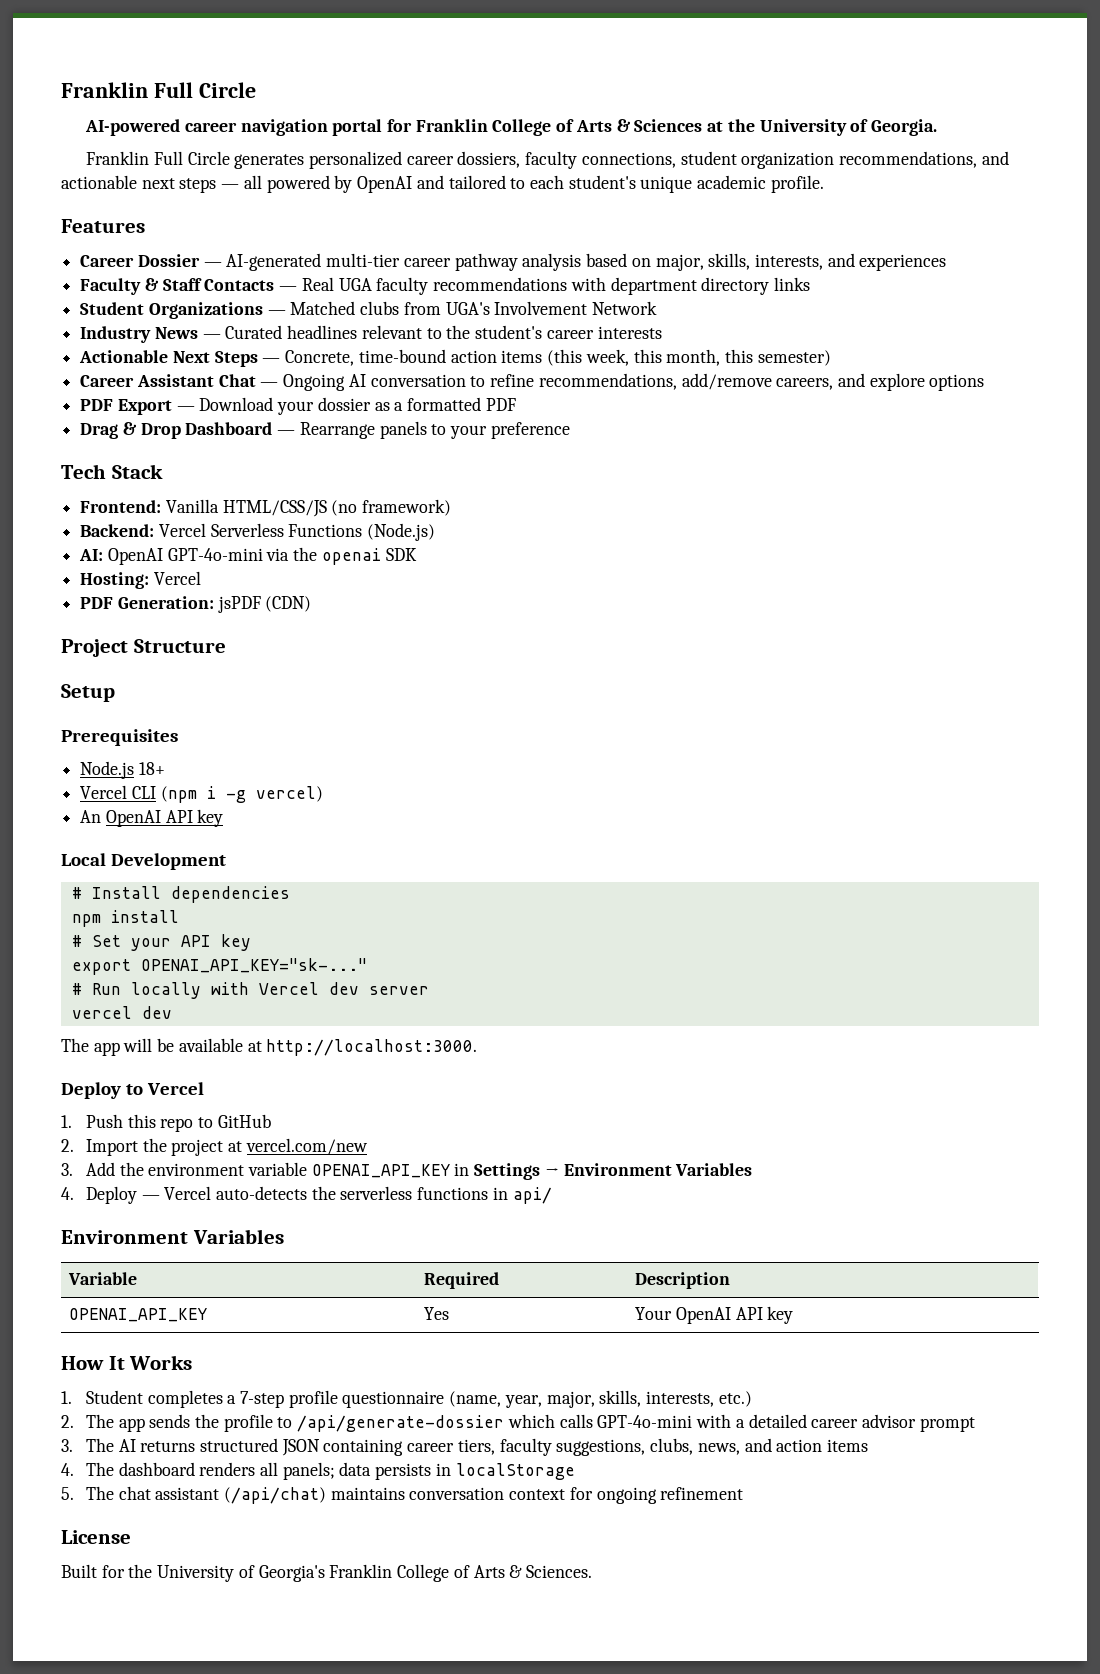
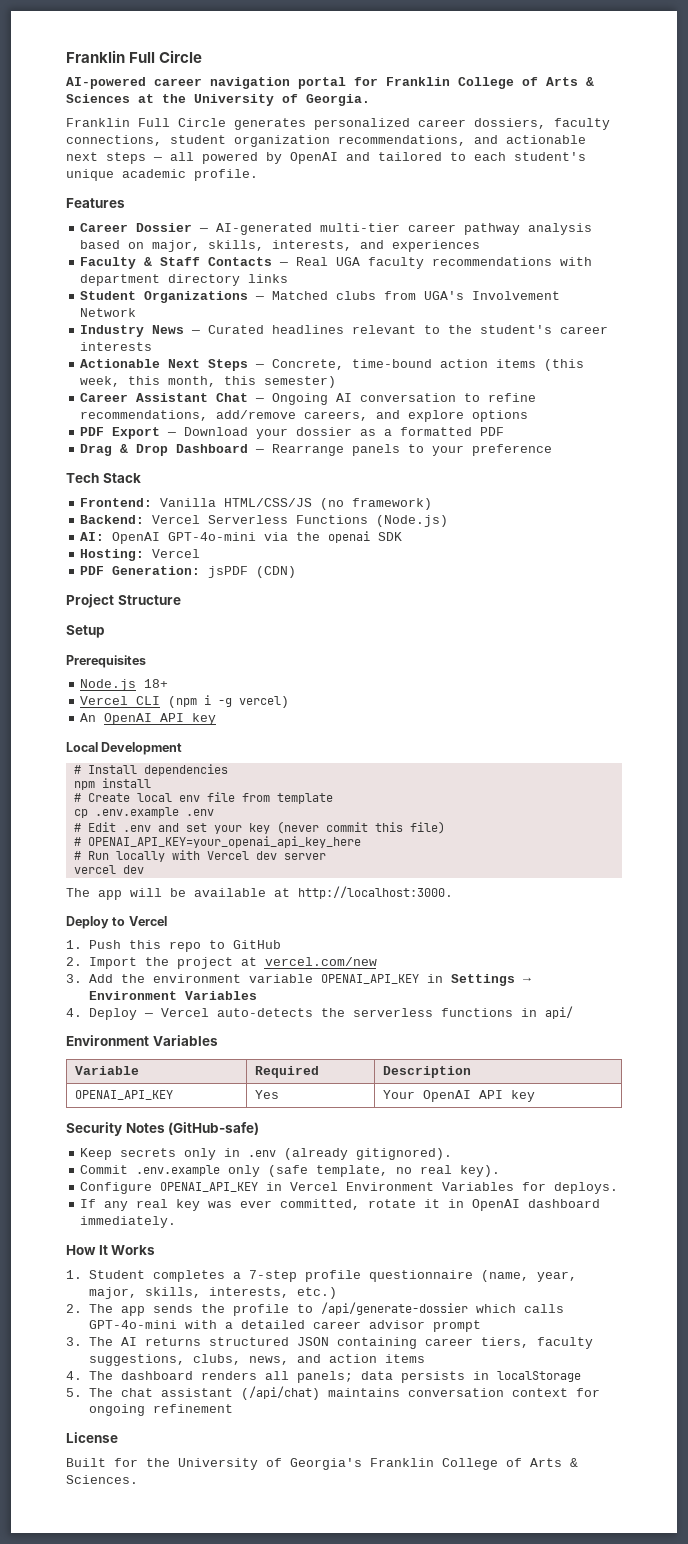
[91,934,251,951] [71,958,367,975] Set your API key // export OPENAI_API_KEY="sk-..." -> [87,792,333,804] [73,807,214,818] [73,821,445,834] [73,836,361,848] Create local env file from template // cp .env.example .env // # Edit .env and set your key (never commit this file) // # OPENAI_API_KEY=your_openai_api_key_here
(794, 1315) none -> [66,1122,260,1136] [80,1148,453,1160] [80,1165,501,1177] [80,1182,619,1194] [80,1199,601,1211] [80,1216,177,1228] // Security Notes (GitHub-safe) // Keep secrets only in .env (already gitignored). // Commit .env.example only (safe template, no real key). // Configure OPENAI_API_KEY in Vercel Environment Variables for deploys. // If any real key was ever committed, rotate it in OpenAI dashboard immediately.

